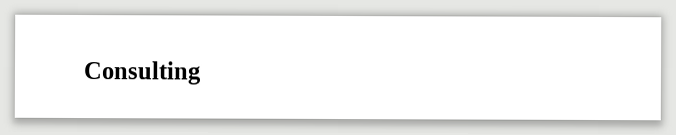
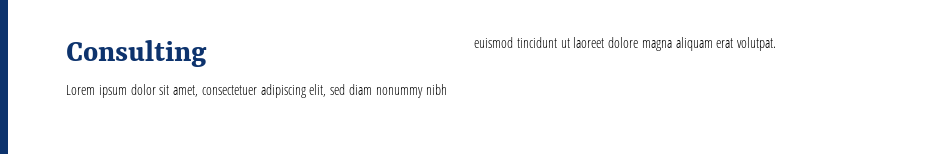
(202, 73) none -> [66,84,447,98] [474,37,777,51] // Lorem ipsum dolor sit amet, consectetuer adipiscing elit, sed diam nonummy nibh euismod tincidunt ut laoreet dolore magna aliquam erat volutpat.

